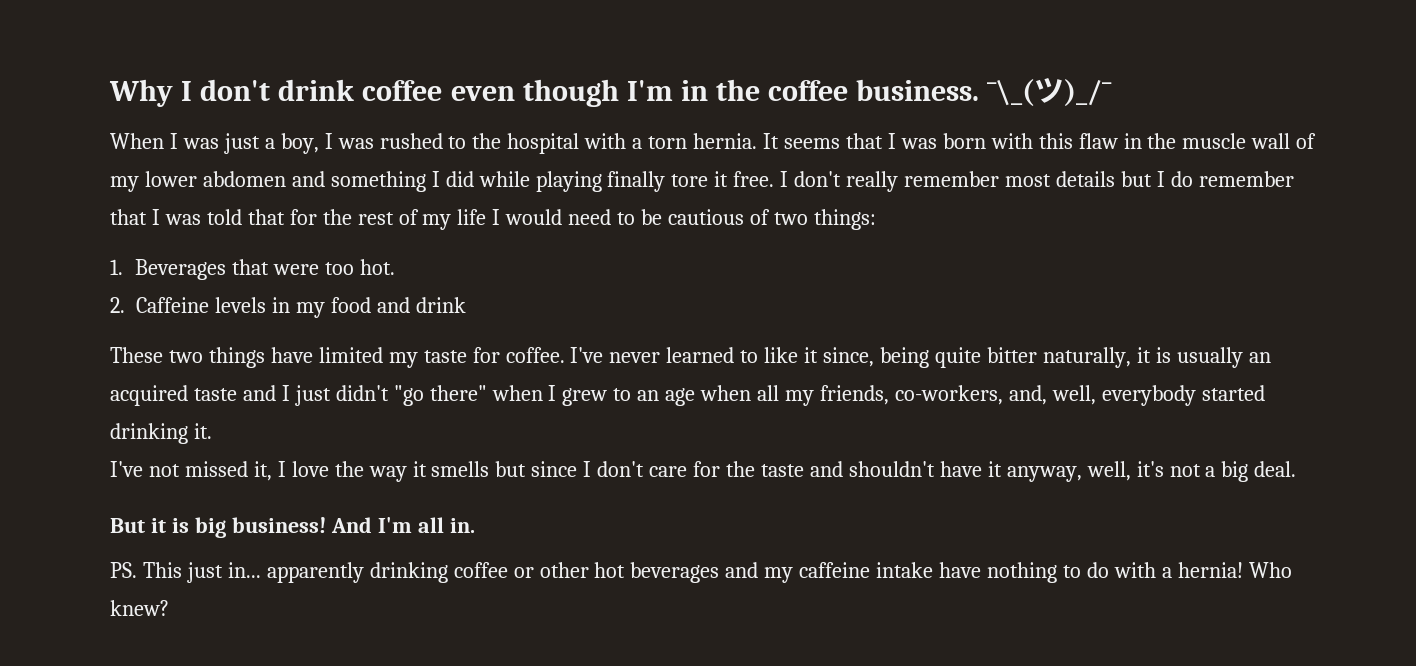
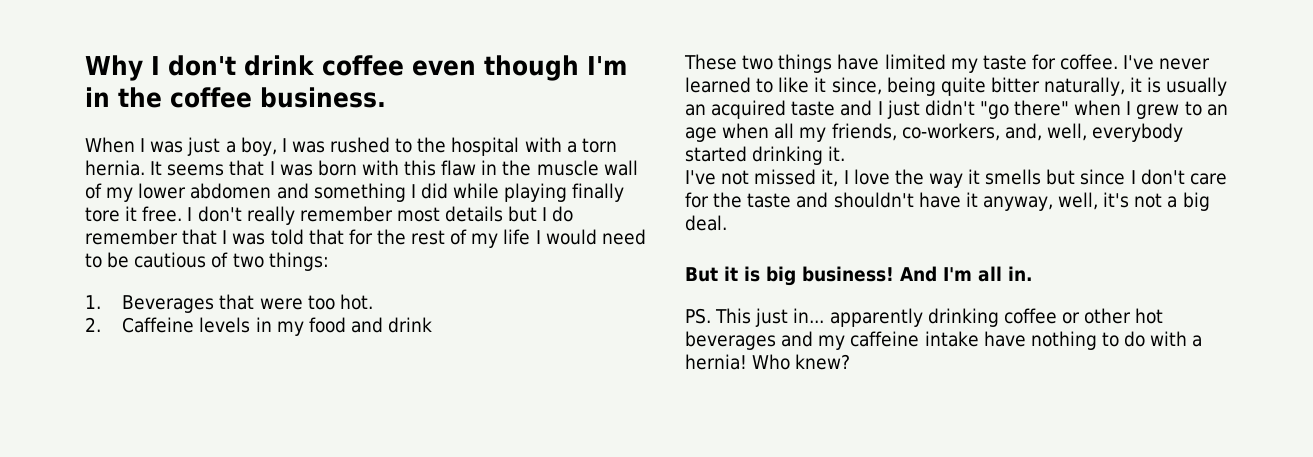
[987,78,1113,106] ¯\_(ツ)_/¯ -> (386, 97) none

